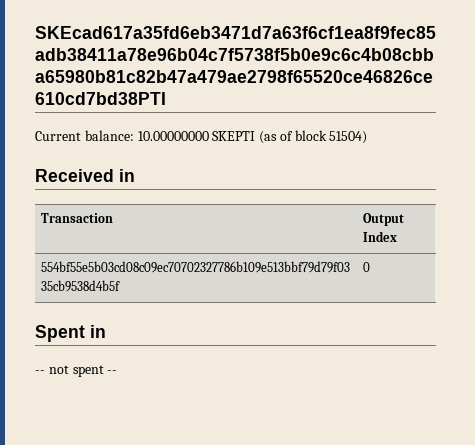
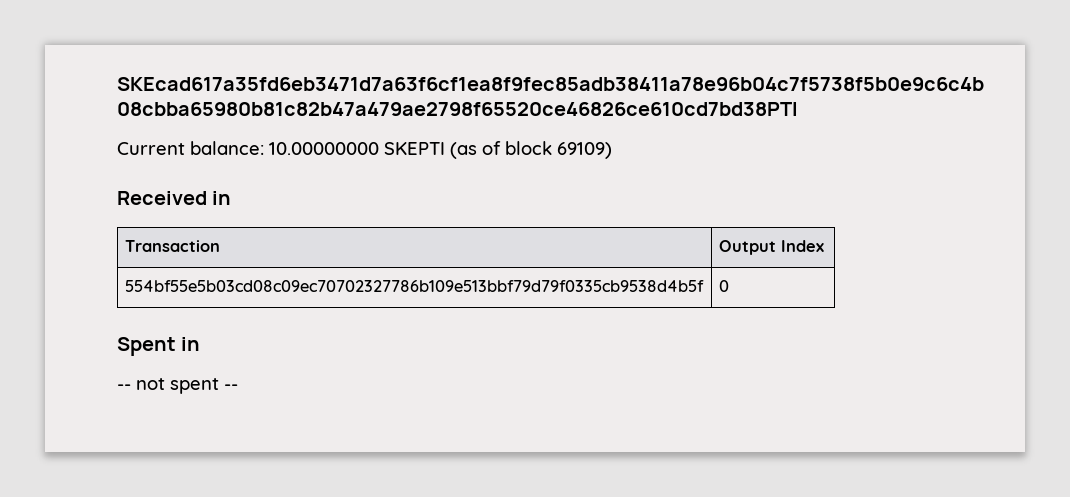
[329,131,368,144] 51504) -> [557,142,612,159] 69109)

